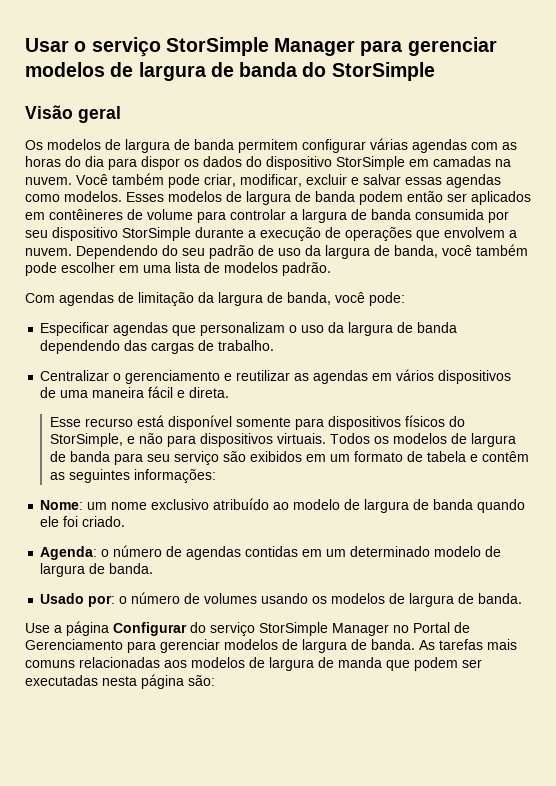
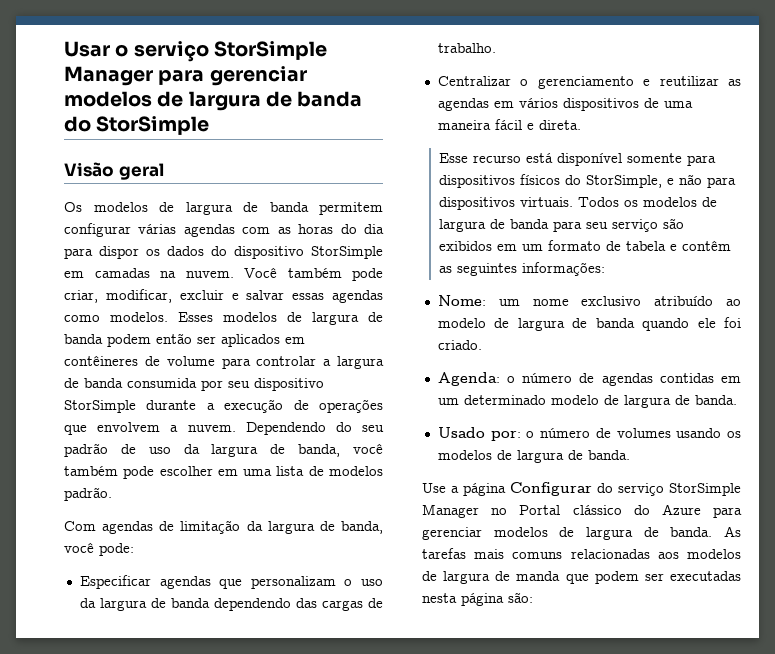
[454,622,470,633] [25,639,123,650] de Gerenciamento -> [572,504,701,515] clássico do Azure

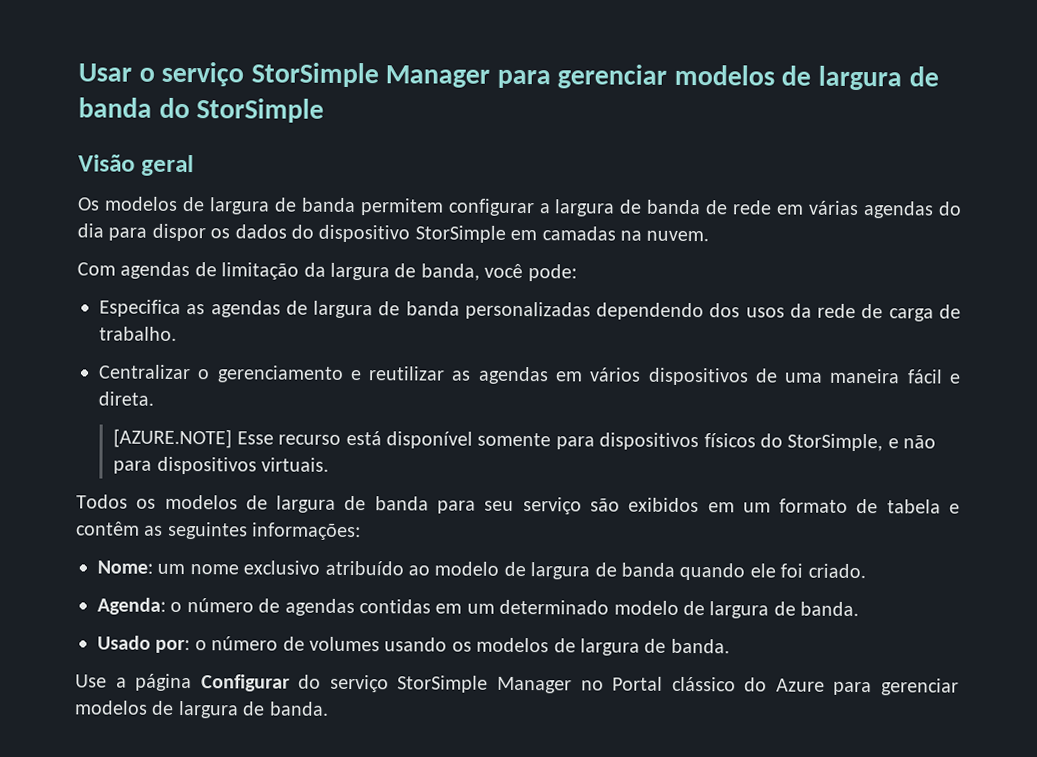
[138,224,334,237] várias agendas com as horas -> [538,199,935,219] a largura de banda de rede em várias agendas
[244,267,383,281] [64,289,384,303] [64,312,383,325] [64,333,305,347] [64,355,384,369] [64,378,324,391] [64,399,383,413] [64,422,384,435] [64,443,383,457] [64,466,383,479] [64,487,112,501] Você também pode criar, modificar, excluir e salvar essas agendas como modelos. Esses modelos de largura de banda podem então ser aplicados em contêineres de volume para controlar a largura de banda consumida por seu dispositivo StorSimple durante a execução de operações que envolvem a nuvem. Dependendo do seu padrão de uso da largura de banda, você também pode escolher em uma lista de modelos padrão. -> (710, 236) none
[79,575,384,589] [79,598,363,611] Especificar agendas que personalizam o uso da largura de banda dependendo das cargas -> [99,299,934,322] Especifica as agendas de largura de banda personalizadas dependendo dos usos da rede de carga
(581, 125) none -> [113,428,233,449] [AZURE.NOTE]
(574, 202) none -> (330, 464) //
[724,526,741,537] [422,548,741,559] [422,571,741,584] [422,592,533,606] As tarefas mais comuns relacionadas aos modelos de largura de manda que podem ser executadas nesta página são: -> (329, 708) none

